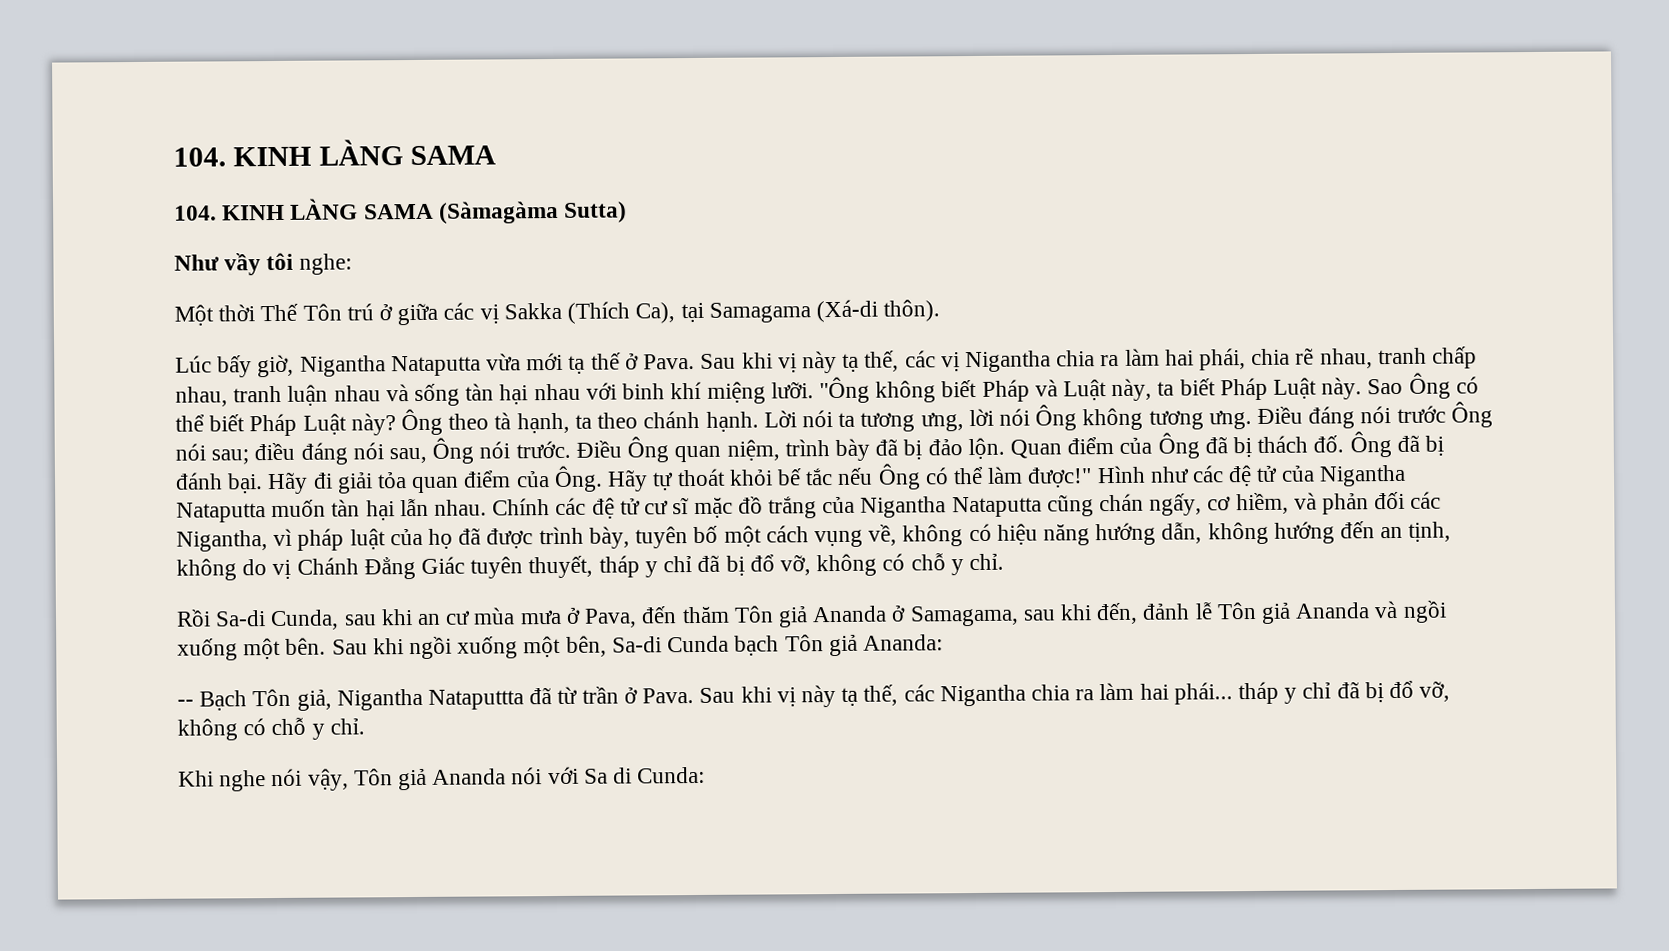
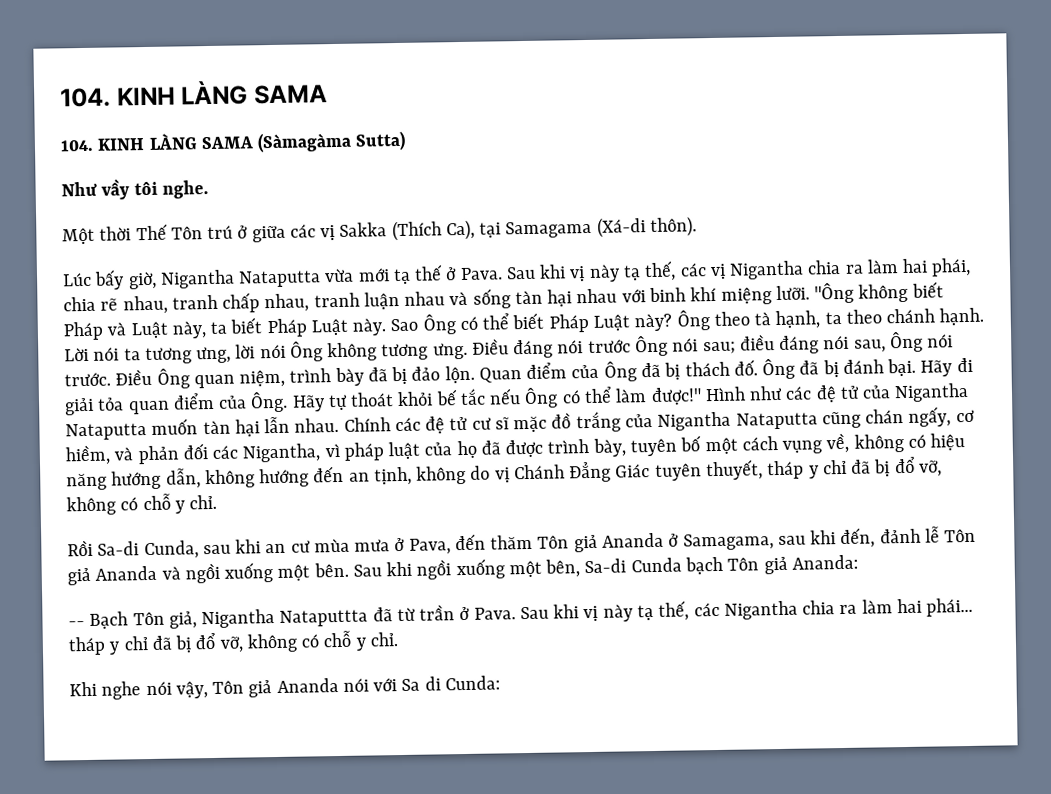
[298,253,352,275] nghe: -> [161,180,209,199] nghe.

